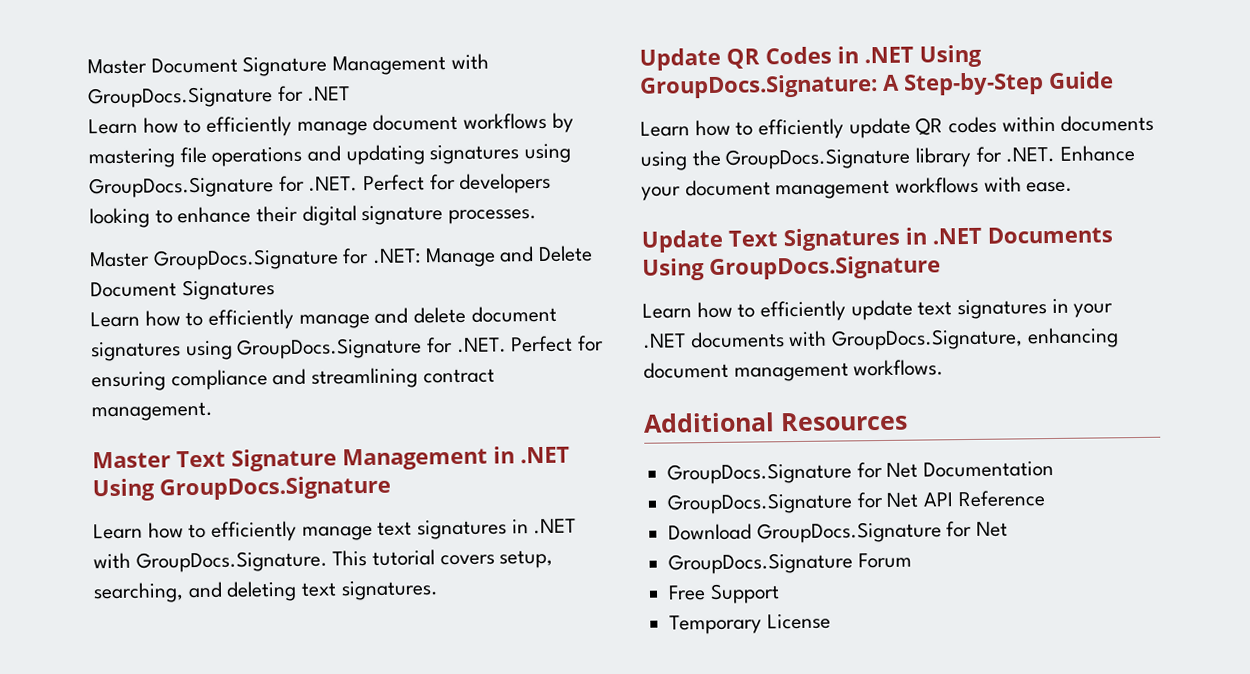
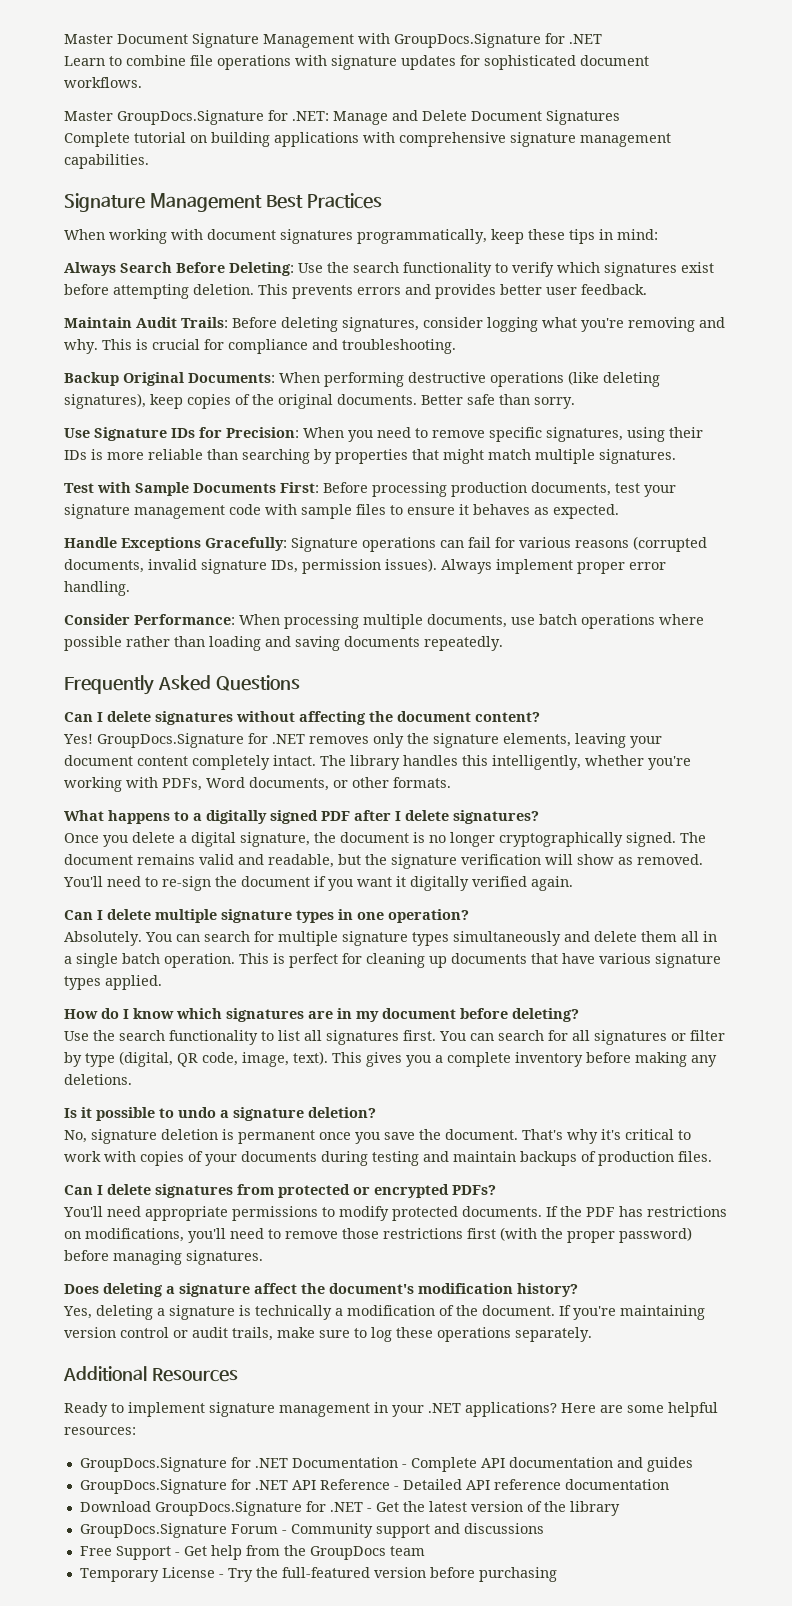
[142,112,574,137] [88,143,572,169] [89,172,552,199] [89,205,538,229] how to efficiently manage document workflows by mastering file operations and updating signatures using GroupDocs.Signature for .NET. Perfect for developers looking to enhance their digital signature processes. -> [109,55,649,70] [64,77,142,88] to combine file operations with signature updates for sophisticated document workflows.
[90,305,557,330] [91,335,605,362] [91,367,495,392] [91,401,213,422] [92,446,570,472] [92,475,391,502] [93,518,577,542] [93,549,554,573] [93,580,439,604] [639,44,982,71] [639,71,1114,99] [640,114,1155,140] [640,145,1136,171] [641,176,1074,201] [641,226,1113,253] [642,255,941,281] [642,298,1114,322] [642,327,1119,351] [643,359,945,382] [643,411,908,433] [667,460,1055,485] [667,490,1046,515] [668,520,1009,544] [668,552,912,575] [668,583,780,605] [669,613,831,635] Learn how to efficiently manage and delete document signatures using GroupDocs.Signature for .NET. Perfect for ensuring compliance and streamlining contract management. // Master Text Signature Management in .NET Using GroupDocs.Signature // Learn how to efficiently manage text signatures in .NET with GroupDocs.Signature. This tutorial covers setup, searching, and deleting text signatures. // Update QR Codes in .NET Using GroupDocs.Signature: A Step-by-Step Guide // Learn how to efficiently update QR codes within documents using the GroupDocs.Signature library for .NET. Enhance your document management workflows with ease. // Update Text Signatures in .NET Documents Using GroupDocs.Signature // Learn how to efficiently update text signatures in your .NET documents with GroupDocs.Signature, enhancing document management workflows. // Additional Resources // GroupDocs.Signature for Net Documentation // GroupDocs.Signature for Net API Reference // Download GroupDocs.Signature for Net // GroupDocs.Signature Forum // Free Support // Temporary License -> [64,132,671,147] [64,154,149,169] [64,193,382,212] [64,229,658,244] [64,262,714,277] [64,284,647,299] [64,317,725,332] [64,339,456,354] [64,371,660,387] [64,393,575,409] [64,427,703,442] [64,449,676,464] [64,482,676,497] [64,504,619,519] [64,536,707,552] [64,558,666,574] [64,581,130,596] [64,614,704,629] [64,636,503,651] [64,675,300,695] [64,711,540,725] [63,733,662,748] [64,755,691,770] [64,777,451,792] [64,810,539,824] [64,832,706,847] [64,854,703,869] [63,876,573,891] [64,909,469,923] [64,931,717,946] [64,953,721,968] [64,975,162,990] [64,1008,579,1022] [64,1030,725,1045] [64,1051,717,1067] [64,1074,132,1085] [64,1107,376,1121] [64,1129,691,1144] [64,1151,712,1166] [64,1184,496,1198] [63,1206,727,1221] [64,1227,692,1243] [64,1250,263,1265] [64,1283,578,1297] [63,1305,705,1320] [64,1327,592,1342] [63,1366,238,1382] [64,1402,718,1417] [64,1427,136,1435] [79,1457,693,1472] [79,1479,669,1494] [79,1501,620,1516] [79,1523,544,1538] [79,1545,425,1560] [79,1567,557,1582] Complete tutorial on building applications with comprehensive signature management capabilities. // Signature Management Best Practices // When working with document signatures programmatically, keep these tips in mind: // Always Search Before Deleting: Use the search functionality to verify which signatures exist before attempting deletion. This prevents errors and provides better user feedback. // Maintain Audit Trails: Before deleting signatures, consider logging what you're removing and why. This is crucial for compliance and troubleshooting. // Backup Original Documents: When performing destructive operations (like deleting signatures), keep copies of the original documents. Better safe than sorry. // Use Signature IDs for Precision: When you need to remove specific signatures, using their IDs is more reliable than searching by properties that might match multiple signatures. // Test with Sample Documents First: Before processing production documents, test your signature management code with sample files to ensure it behaves as expected. // Handle Exceptions Gracefully: Signature operations can fail for various reasons (corrupted documents, invalid signature IDs, permission issues). Always implement proper error handling. // Consider Performance: When processing multiple documents, use batch operations where possible rather than loading and saving documents repeatedly. // Frequently Asked Questions // Can I delete signatures without affecting the document content? // Yes! GroupDocs.Signature for .NET removes only the signature elements, leaving your document content completely intact. The library handles this intelligently, whether you're working with PDFs, Word documents, or other formats. // What happens to a digitally signed PDF after I delete signatures? // Once you delete a digital signature, the document is no longer cryptographically signed. The document remains valid and readable, but the signature verification will show as removed. You'll need to re-sign the document if you want it digitally verified again. // Can I delete multiple signature types in one operation? // Absolutely. You can search for multiple signature types simultaneously and delete them all in a single batch operation. This is perfect for cleaning up documents that have various signature types applied. // How do I know which signatures are in my document before deleting? // Use the search functionality to list all signatures first. You can search for all signatures or filter by type (digital, QR code, image, text). This gives you a complete inventory before making any deletions. // Is it possible to undo a signature deletion? // No, signature deletion is permanent once you save the document. That's why it's critical to work with copies of your documents during testing and maintain backups of production files. // Can I delete signatures from protected or encrypted PDFs? // You'll need appropriate permissions to modify protected documents. If the PDF has restrictions on modifications, you'll need to remove those restrictions first (with the proper password) before managing signatures. // Does deleting a signature affect the document's modification history? // Yes, deleting a signature is technically a modification of the document. If you're maintaining version control or audit trails, make sure to log these operations separately. // Additional Resources // Ready to implement signature management in your .NET applications? Here are some helpful resources: // GroupDocs.Signature for .NET Documentation - Complete API documentation and guides // GroupDocs.Signature for .NET API Reference - Detailed API reference documentation // Download GroupDocs.Signature for .NET - Get the latest version of the library // GroupDocs.Signature Forum - Community support and discussions // Free Support - Get help from the GroupDocs team // Temporary License - Try the full-featured version before purchasing

